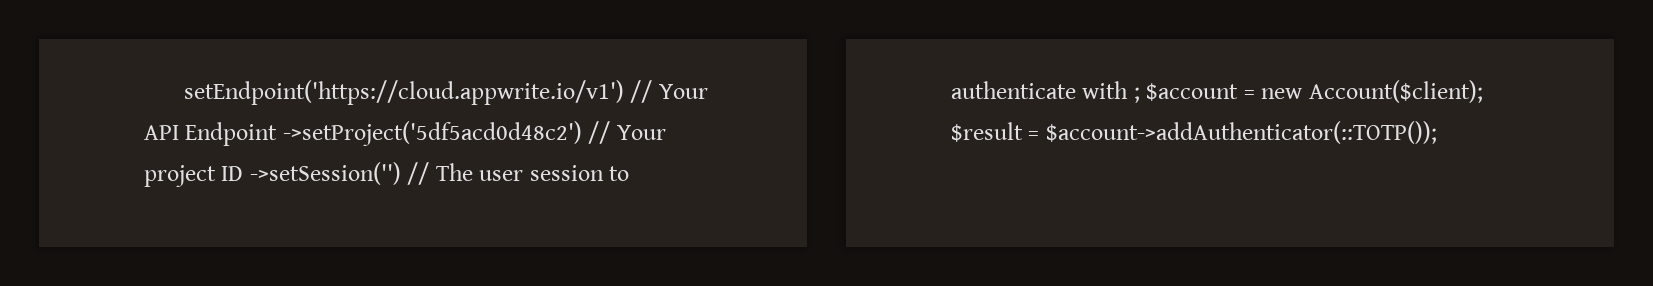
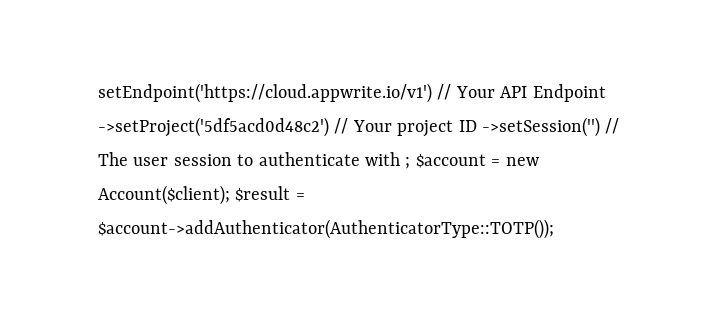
[1045,121,1437,144] $account->addAuthenticator(::TOTP()); -> [98,219,554,239] $account->addAuthenticator(AuthenticatorType::TOTP());

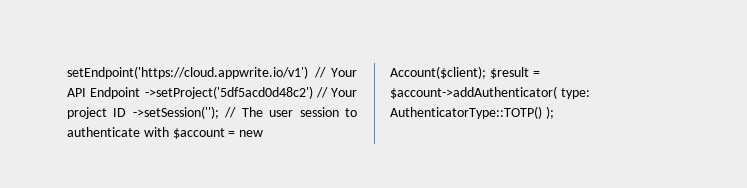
[481,117,600,137] ->setSession('') -> [132,106,219,119] ->setSession('');
[405,157,411,169] ; -> (169, 132) none
[98,219,554,239] $account->addAuthenticator(AuthenticatorType::TOTP()); -> [390,86,590,99] [390,106,554,119] $account->addAuthenticator( type: AuthenticatorType::TOTP() );

